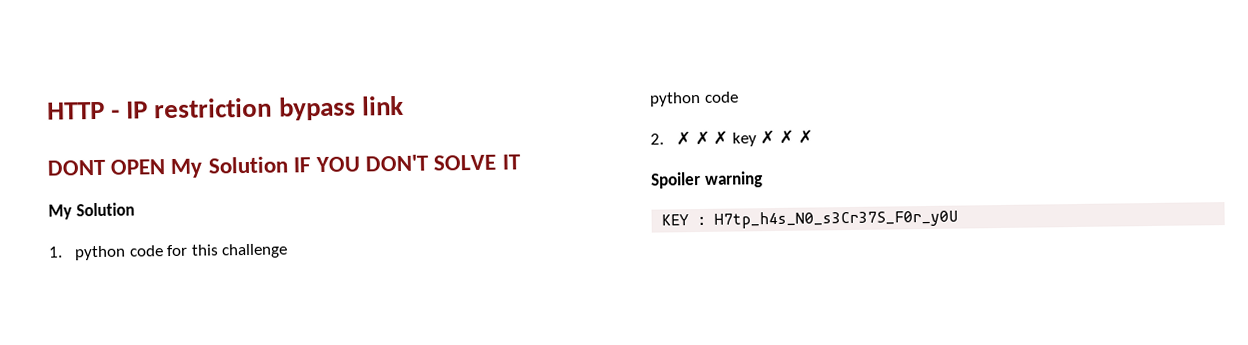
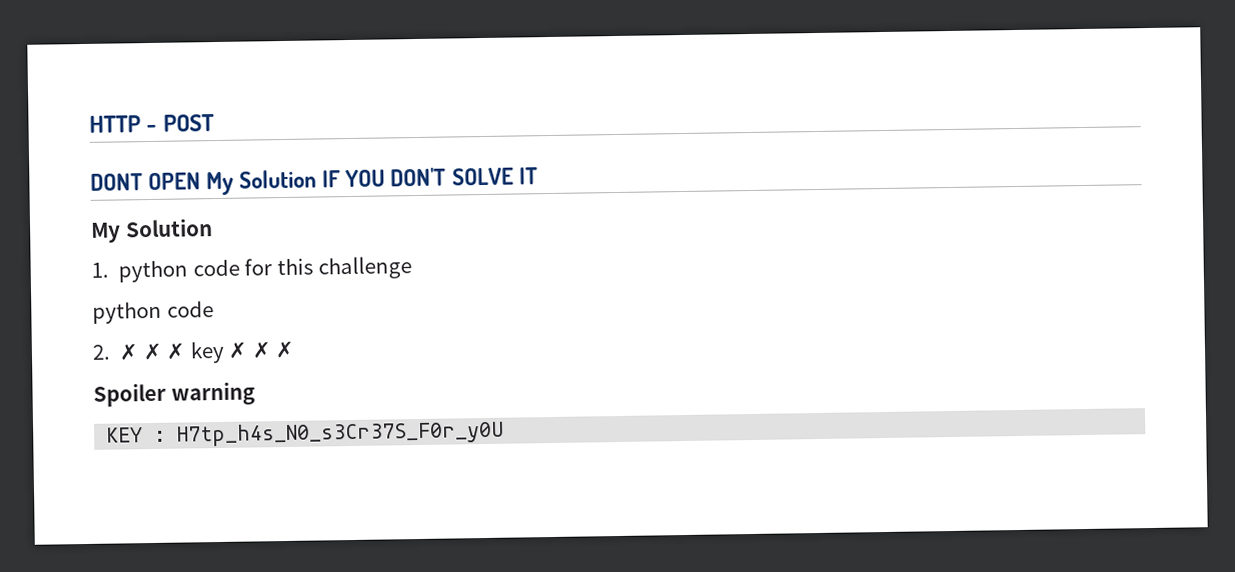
[126,95,404,121] IP restriction bypass link -> [162,114,215,132] POST

